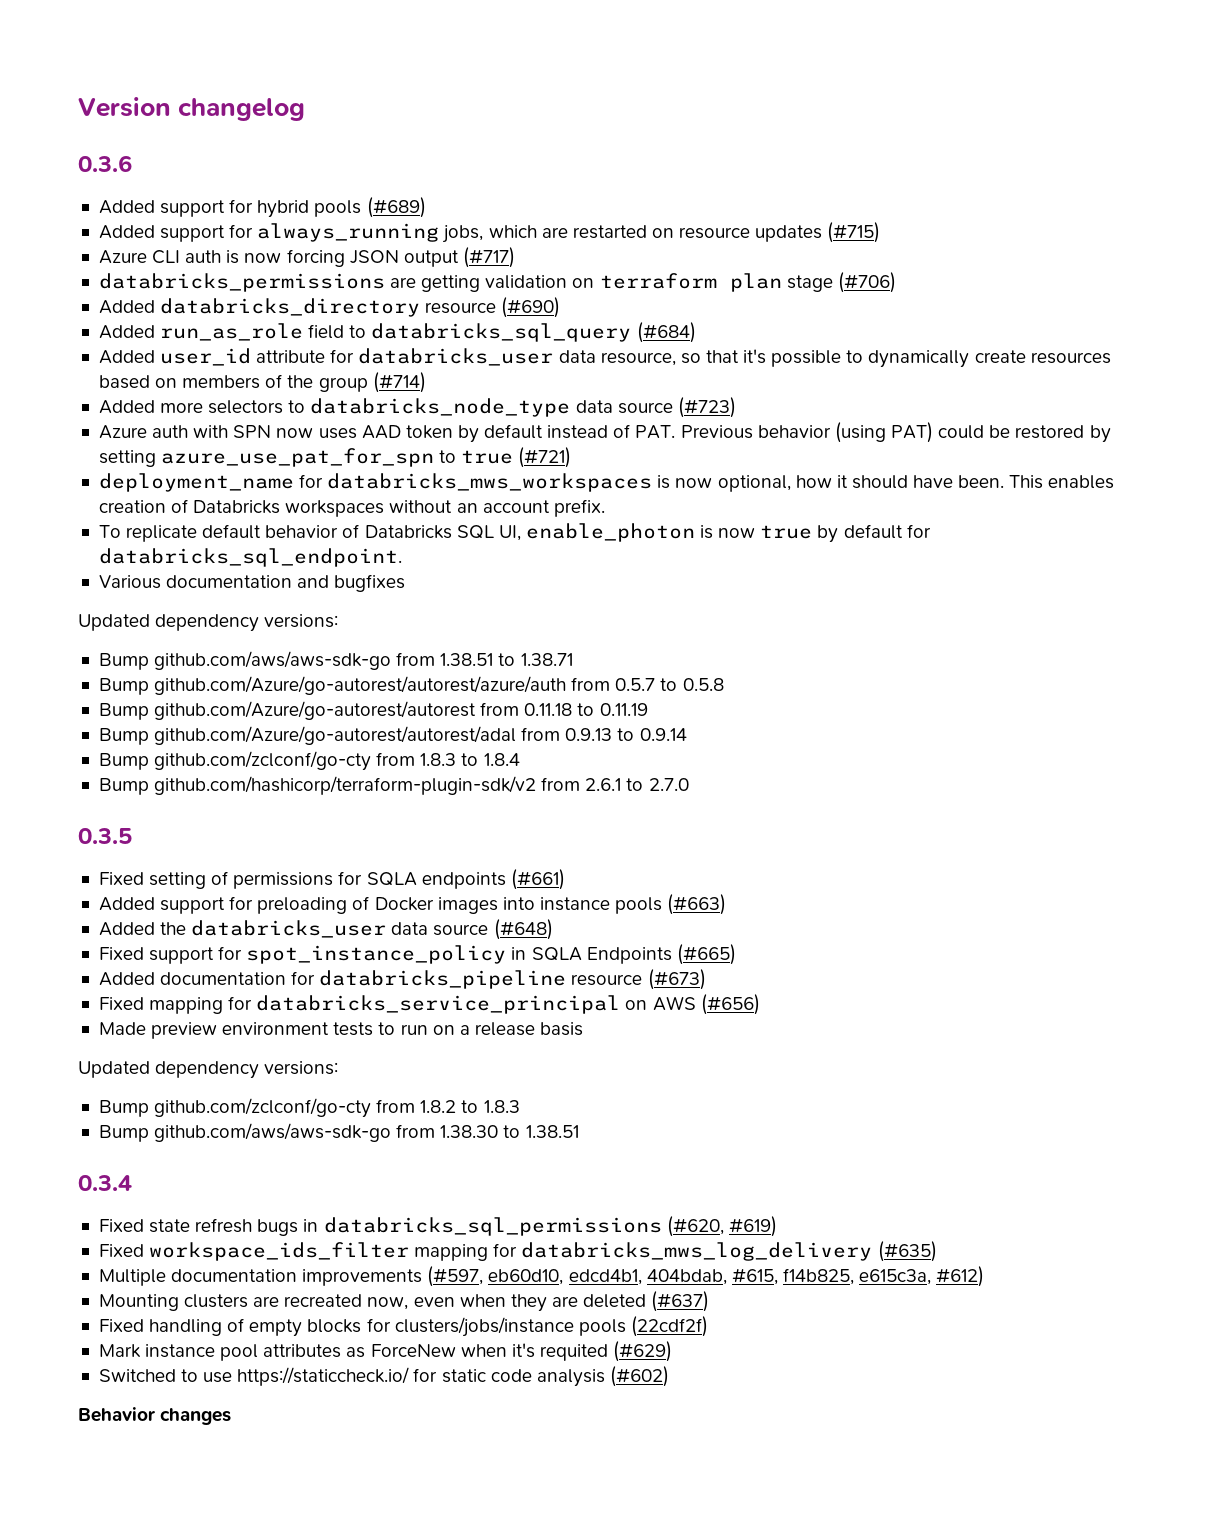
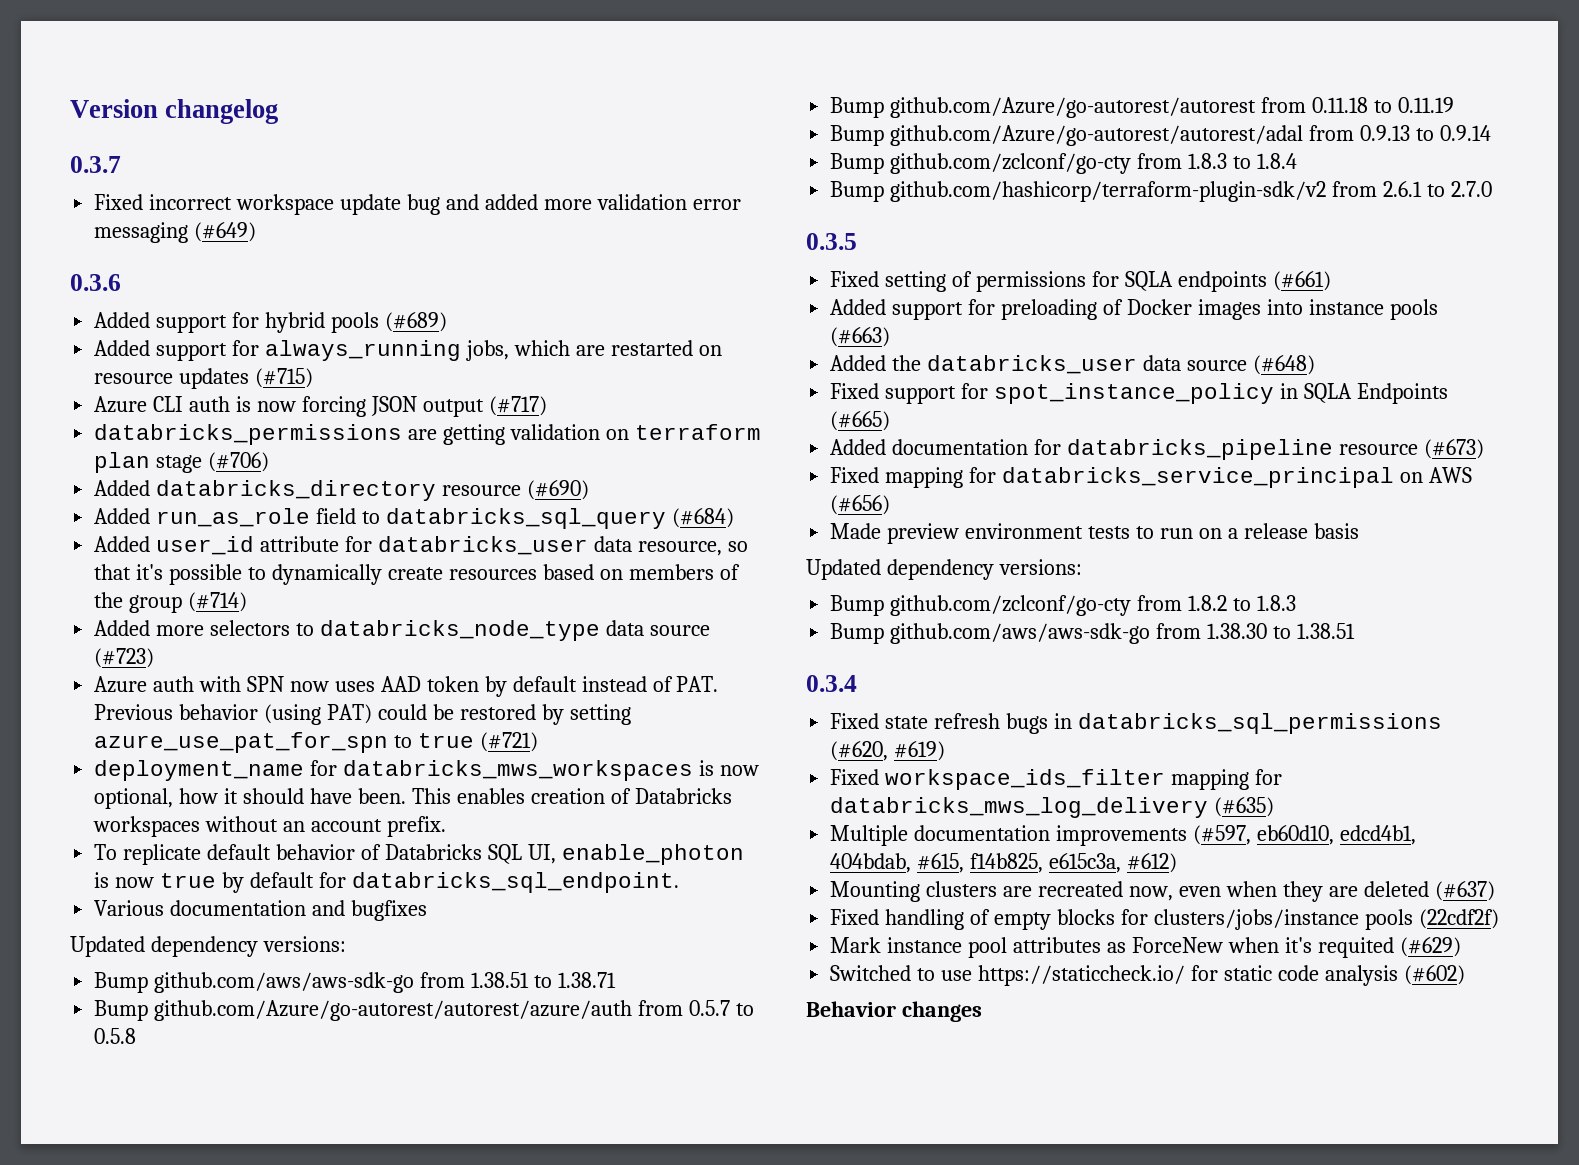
(306, 109) none -> [70,156,121,173] [94,194,741,215] [94,222,257,243] // 0.3.7 // Fixed incorrect workspace update bug and added more validation error messaging (#649)

